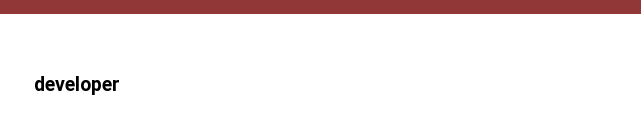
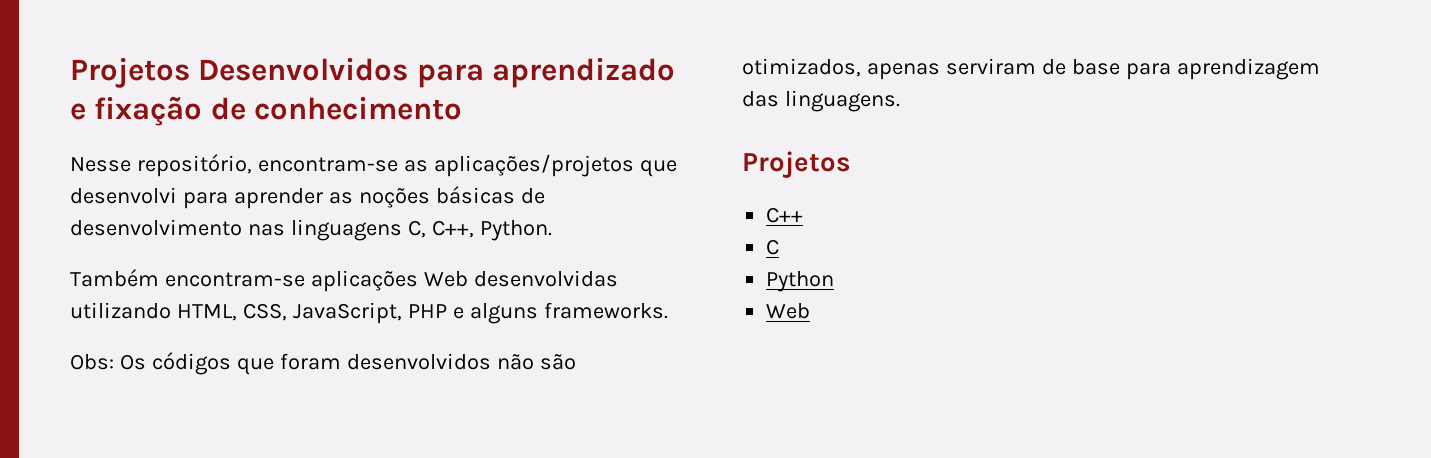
[34,76,120,95] developer -> [70,57,676,88] [70,96,463,127] [70,154,677,177] [70,186,545,209] [70,219,552,241] [70,269,618,292] [70,302,668,324] [70,352,576,375] [742,58,1320,80] [742,90,900,112] [742,151,851,178] [766,207,804,223] [766,239,780,255] [766,271,835,292] [766,303,811,319] Projetos Desenvolvidos para aprendizado e fixação de conhecimento // Nesse repositório, encontram-se as aplicações/projetos que desenvolvi para aprender as noções básicas de desenvolvimento nas linguagens C, C++, Python. // Também encontram-se aplicações Web desenvolvidas utilizando HTML, CSS, JavaScript, PHP e alguns frameworks. // Obs: Os códigos que foram desenvolvidos não são otimizados, apenas serviram de base para aprendizagem das linguagens. // Projetos // C++ // C // Python // Web

